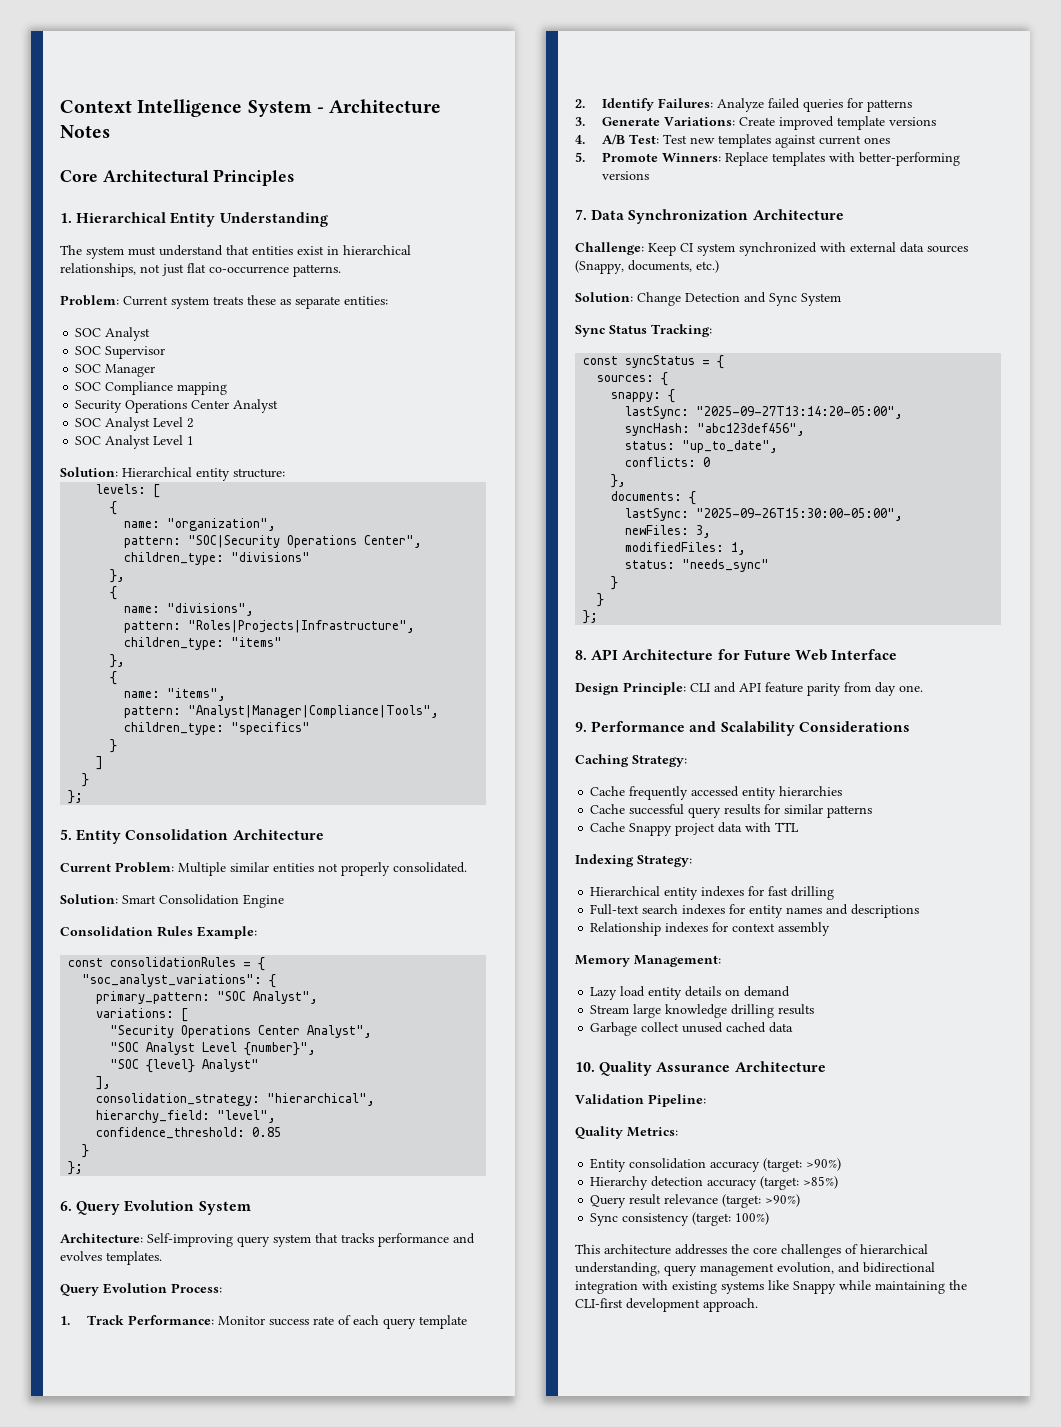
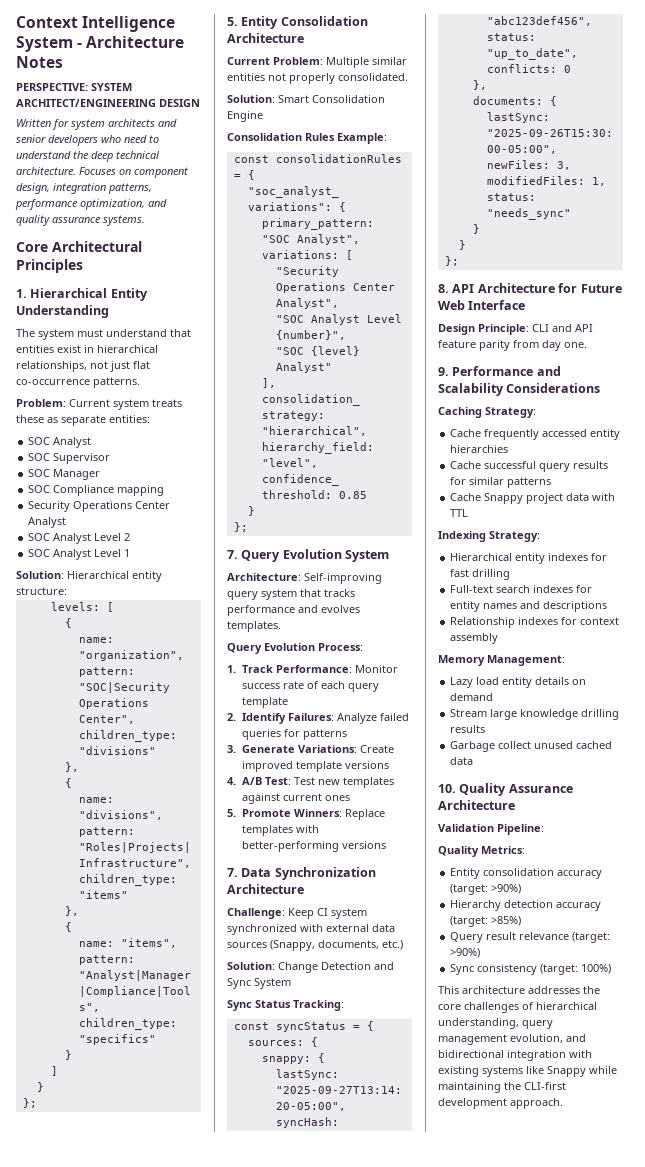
(110, 131) none -> [16,83,132,91] [16,99,200,107] [16,119,177,130] [16,135,159,146] [16,151,160,162] [16,167,188,178] [16,183,152,194] [15,199,167,210] [16,215,145,226] // PERSPECTIVE: SYSTEM ARCHITECT/ENGINEERING DESIGN // Written for system architects and senior developers who need to understand the deep technical architecture. Focuses on component design, integration patterns, performance optimization, and quality assurance systems.
[60,1201,72,1211] 6. -> [227,550,238,559] 7.

